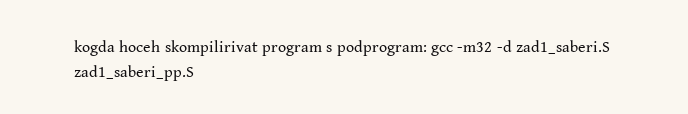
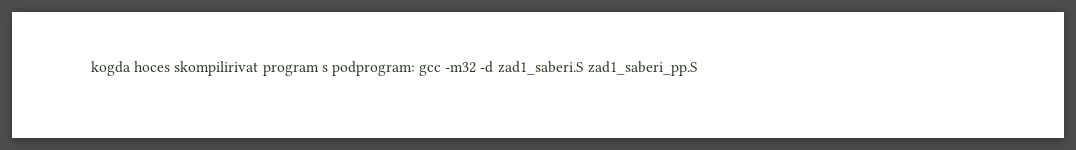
[119,40,161,52] hoceh -> [134,61,171,72] hoces

